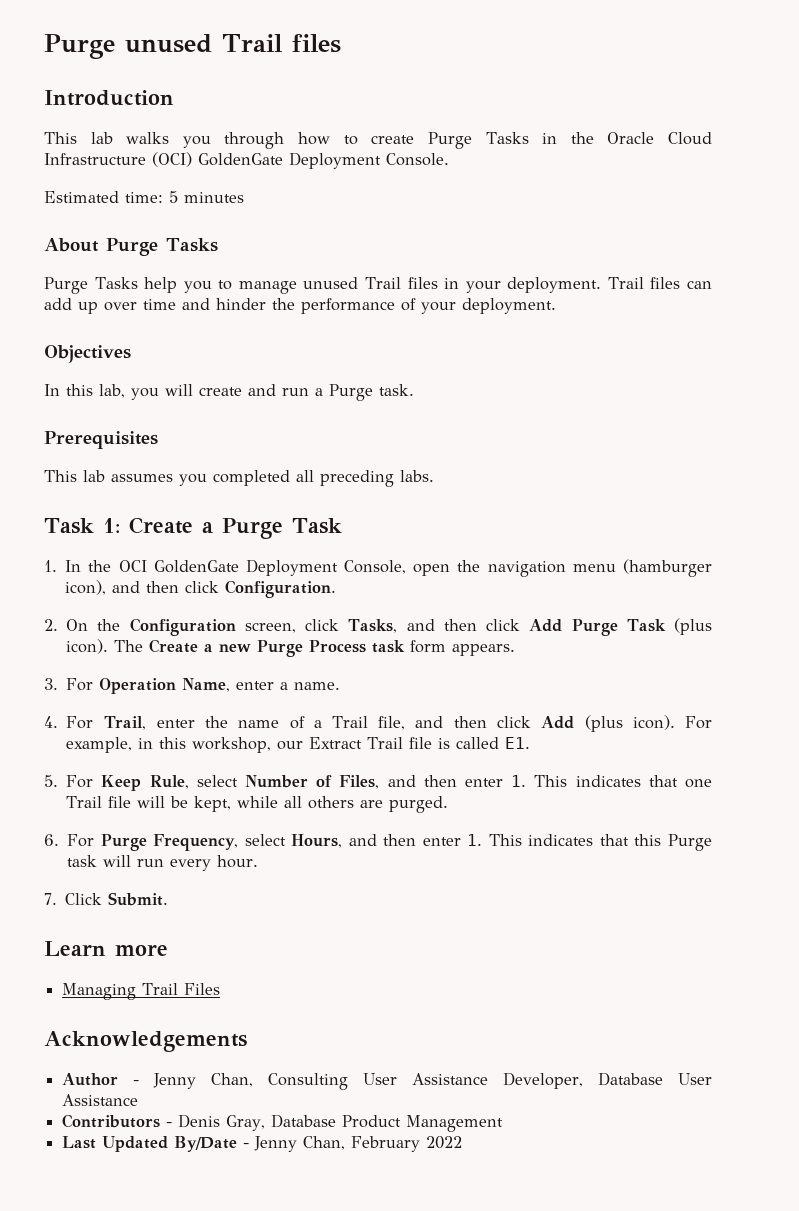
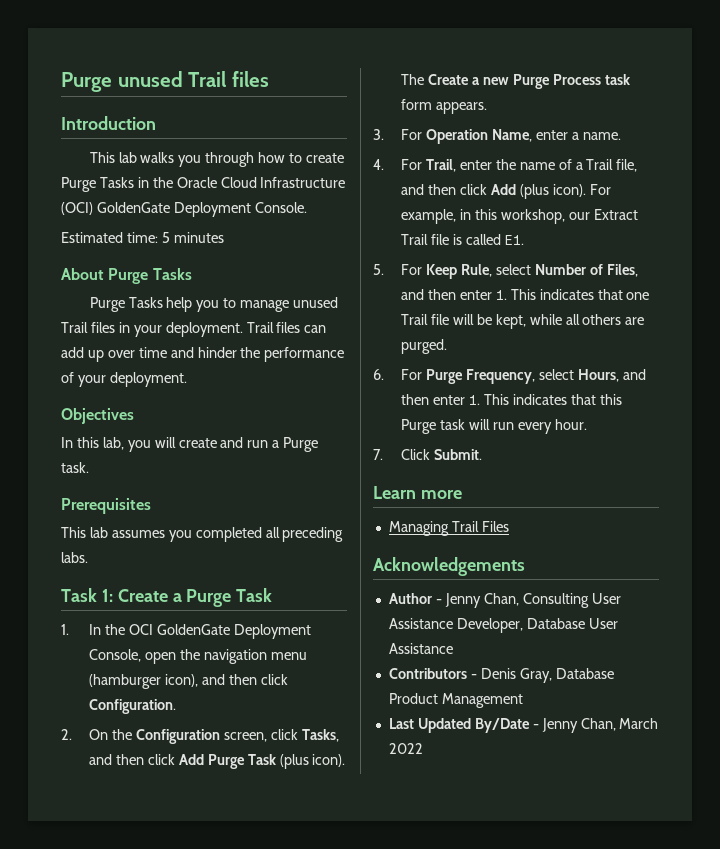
[351,1136,421,1152] February -> [619,718,659,729] March

